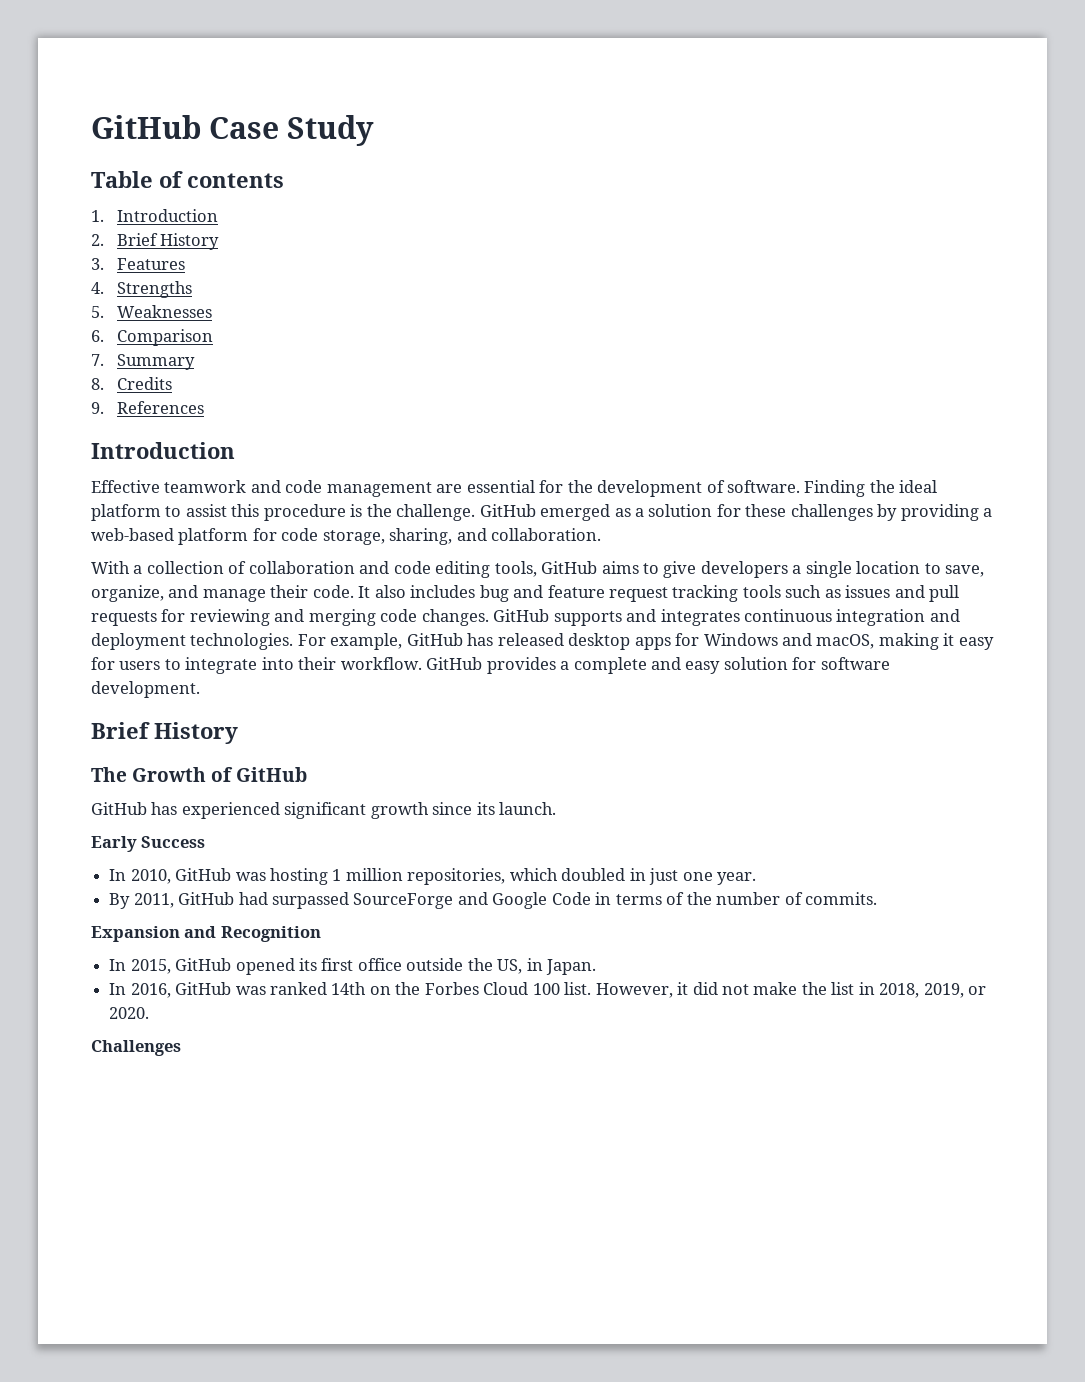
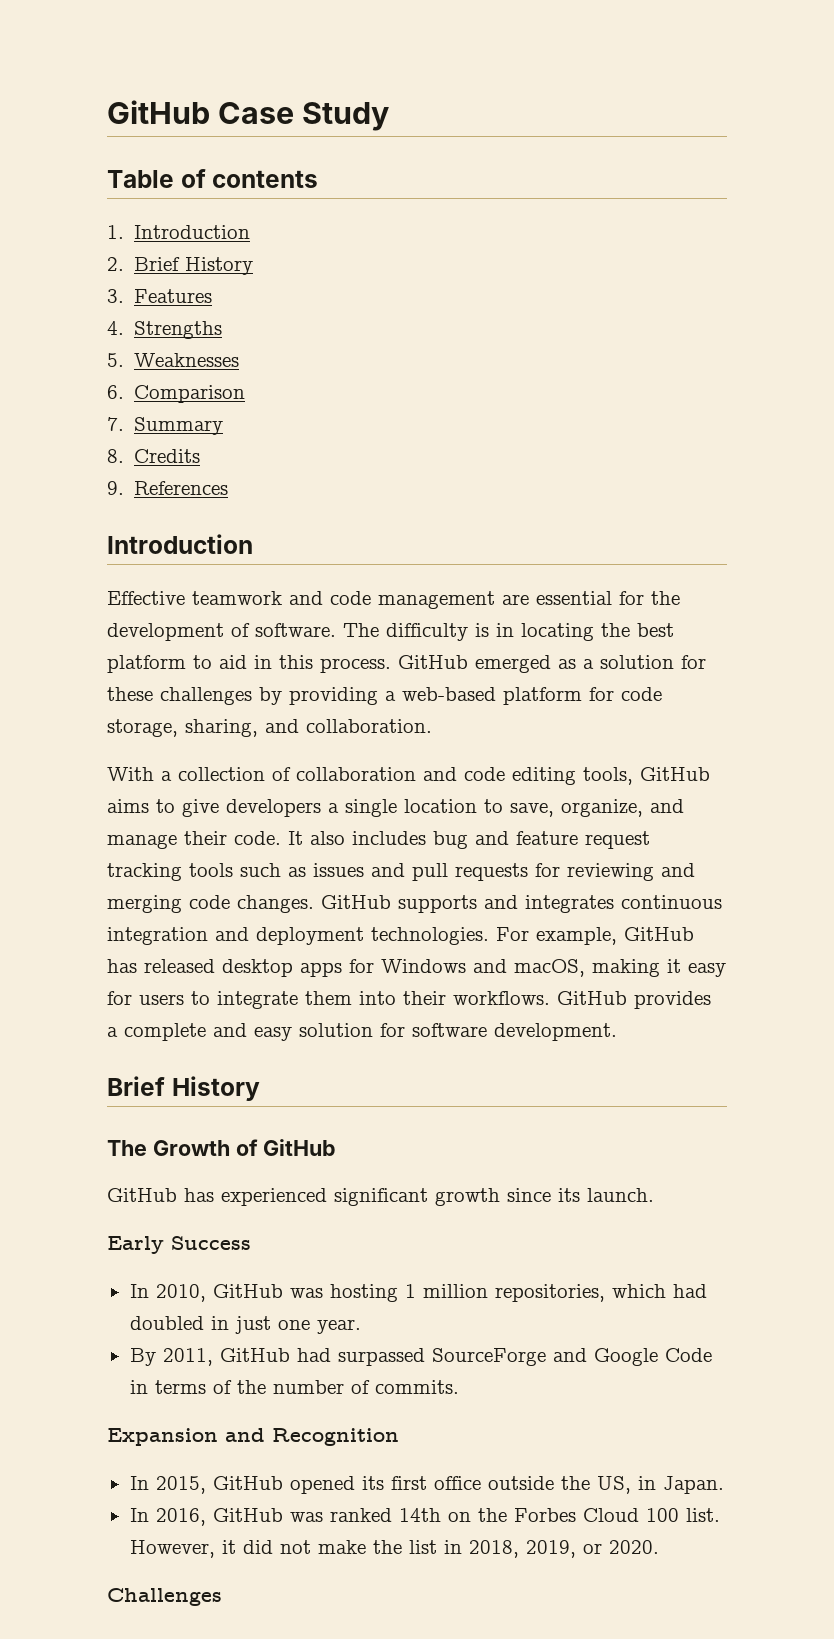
[804,480,938,497] [91,504,476,521] Finding the ideal platform to assist this procedure is the challenge. -> [343,623,674,641] [107,655,391,673] The difficulty is in locating the best platform to aid in this process.
(258, 665) none -> [305,991,352,1005] them
[340,657,422,670] workflow. -> [453,991,550,1005] workflows.
(558, 874) none -> [672,1284,707,1298] had

